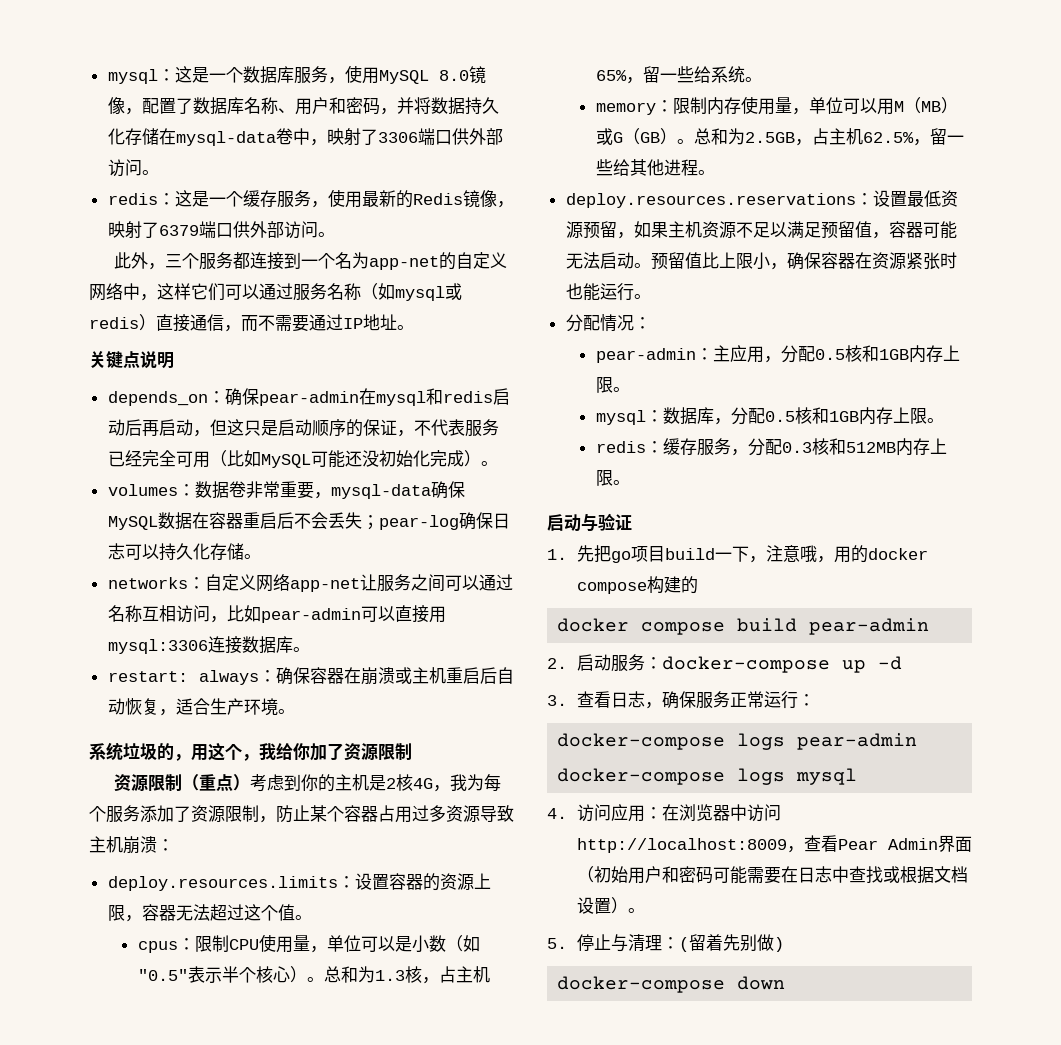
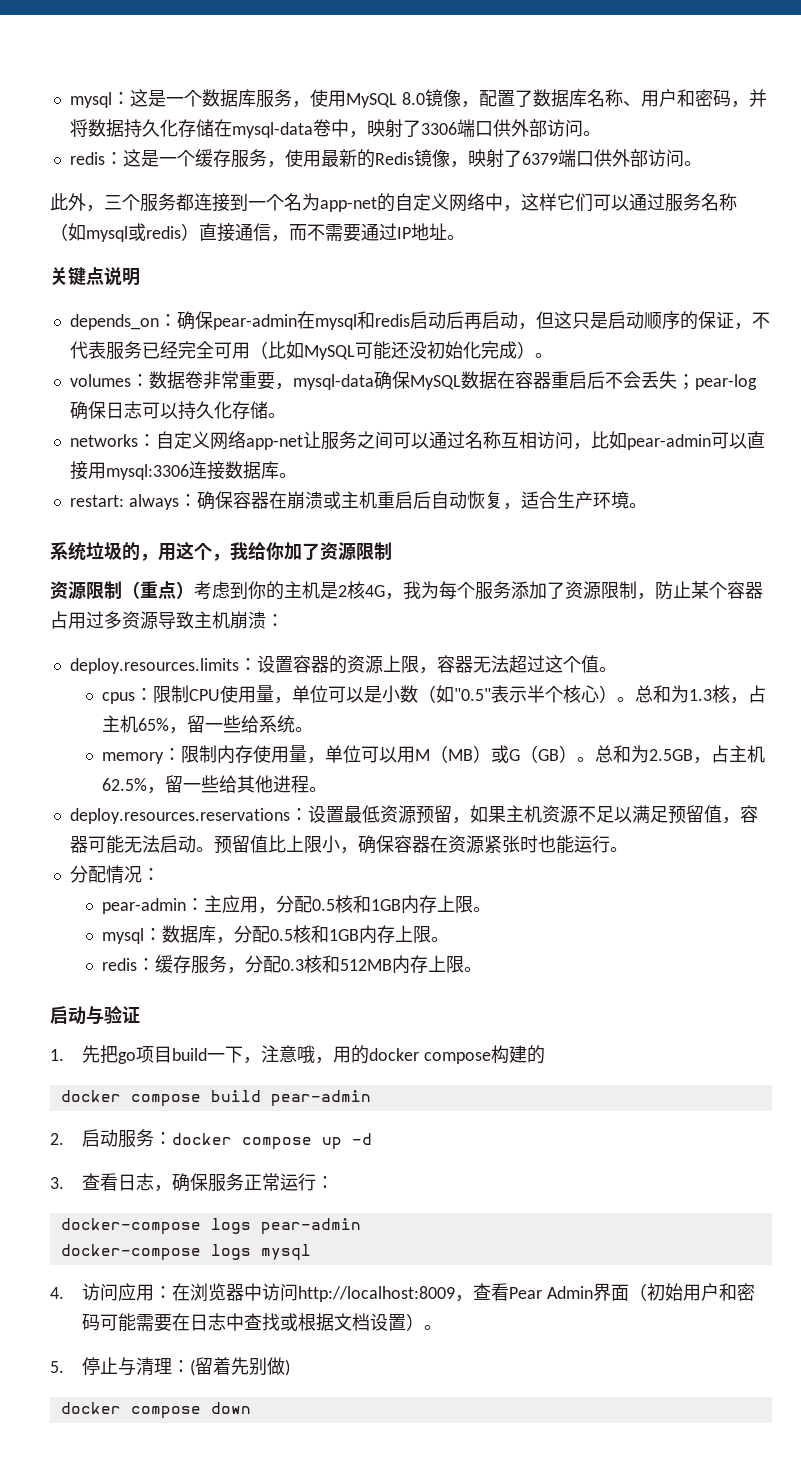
[661,656,830,673] docker-compose -> [172,1133,313,1149] docker compose
[557,976,726,993] docker-compose -> [60,1402,201,1418] docker compose

